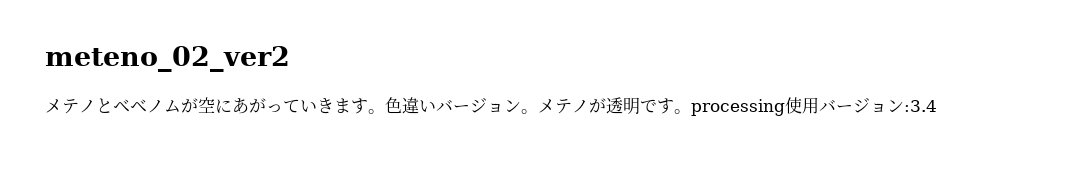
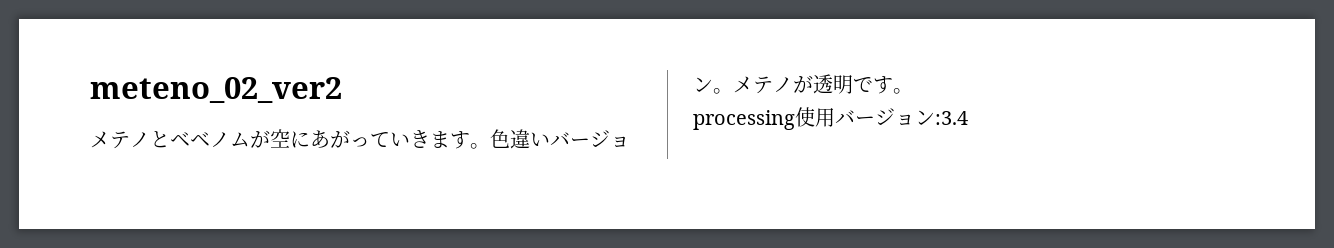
(691, 111) none -> (913, 91) //

